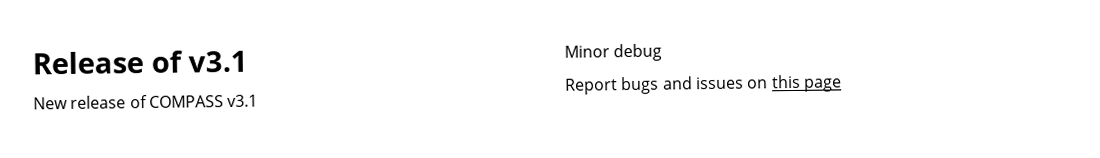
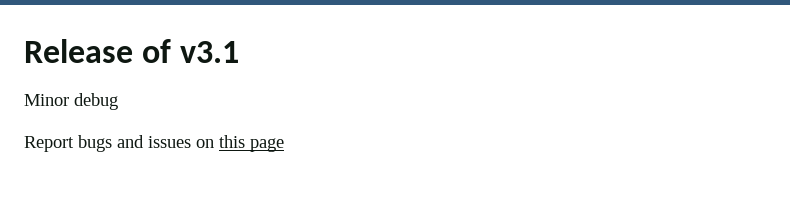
[33,94,259,110] // New release of COMPASS v3.1 -> (240, 52) none

